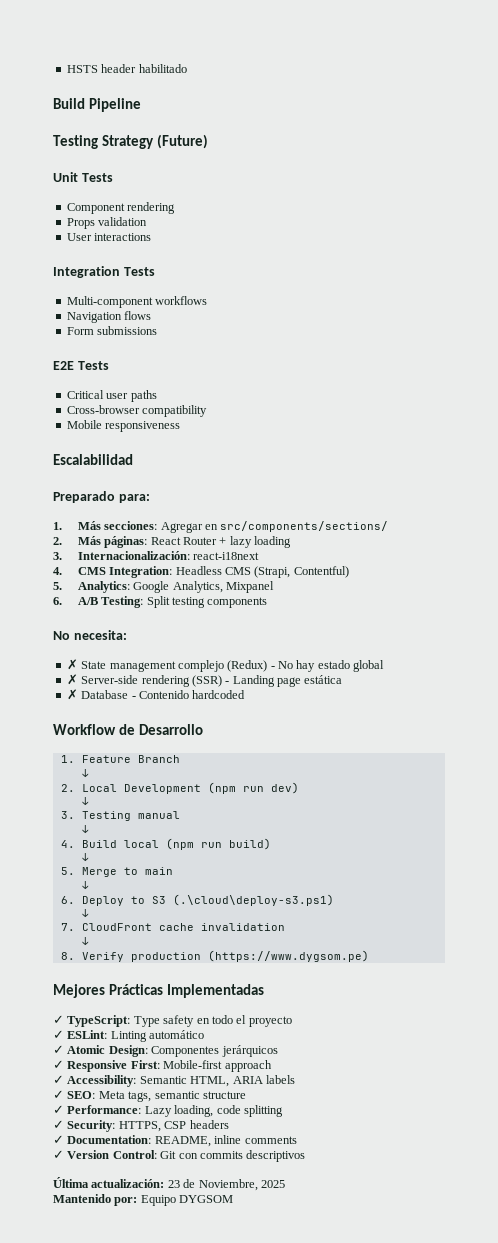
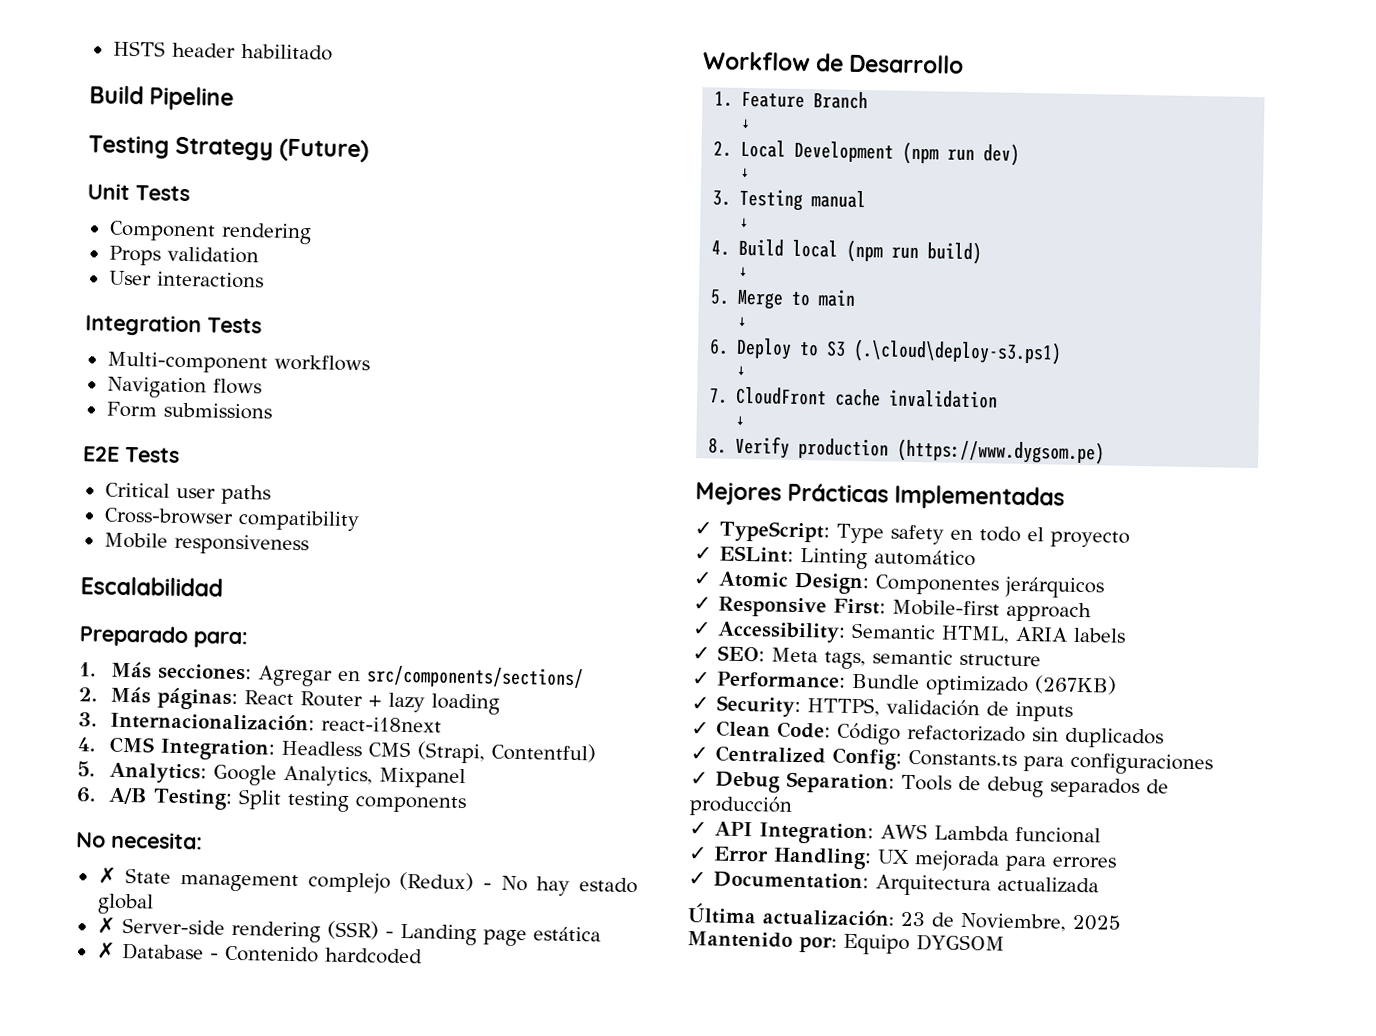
[144,1105,283,1117] Lazy loading, code splitting -> [851,673,1117,697] Bundle optimizado (267KB)
[164,1120,229,1129] [53,1135,297,1147] [53,1150,306,1162] CSP headers // ✓ Documentation: README, inline comments // ✓ Version Control: Git con commits descriptivos -> [886,698,1073,722] [691,720,1164,749] [690,745,1213,776] [690,771,1169,799] [689,795,793,817] [689,821,1101,845] [688,846,1117,872] [688,871,1099,897] validación de inputs // ✓ Clean Code: Código refactorizado sin duplicados // ✓ Centralized Config: Constants.ts para configuraciones // ✓ Debug Separation: Tools de debug separados de producción // ✓ API Integration: AWS Lambda funcional // ✓ Error Handling: UX mejorada para errores // ✓ Documentation: Arquitectura actualizada

